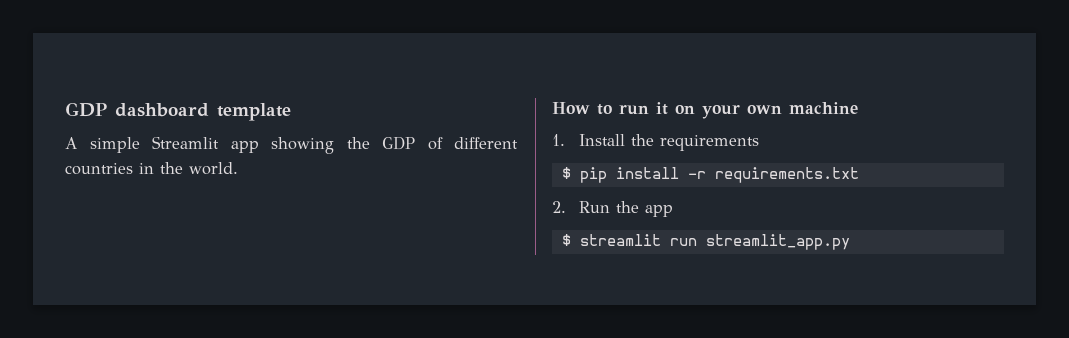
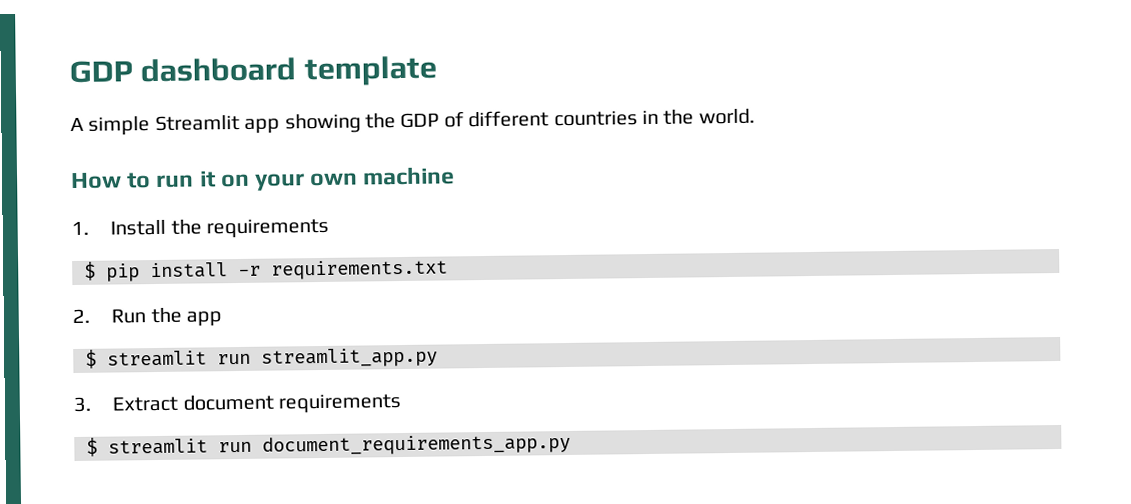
(850, 242) none -> [73,393,402,414] [86,433,571,457] // 3. Extract document requirements // $ streamlit run document_requirements_app.py

